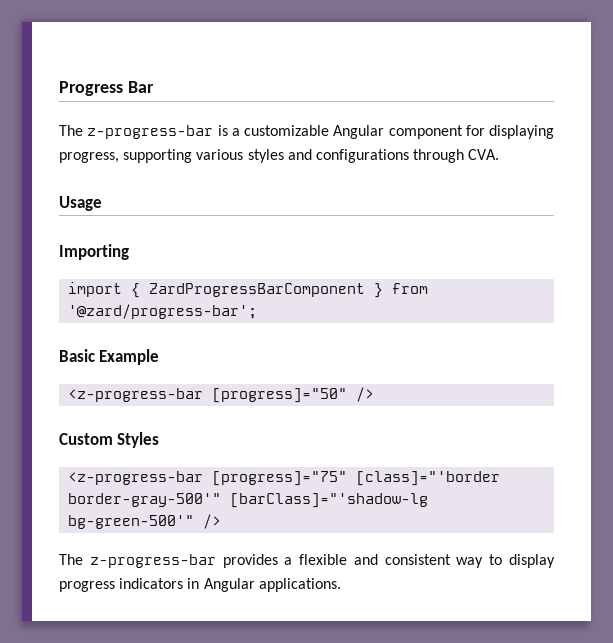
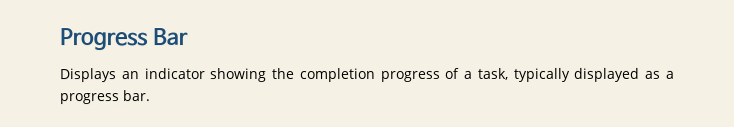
[59,125,554,139] [59,149,500,163] [59,196,102,211] [59,244,129,260] [68,282,429,298] [68,304,258,319] [59,349,160,365] [68,387,375,403] [59,432,160,448] [68,471,501,486] [68,493,429,508] [68,514,222,529] [59,554,555,568] [59,578,341,592] The z-progress-bar is a customizable Angular component for displaying progress, supporting various styles and configurations through CVA. // Usage // Importing // import { ZardProgressBarComponent } from '@zard/progress-bar'; // Basic Example // <z-progress-bar [progress]="50" /> // Custom Styles // <z-progress-bar [progress]="75" [class]="'border border-gray-500'" [barClass]="'shadow-lg bg-green-500'" /> // The z-progress-bar provides a flexible and consistent way to display progress indicators in Angular applications. -> [60,67,675,83] [60,90,151,105] Displays an indicator showing the completion progress of a task, typically displayed as a progress bar.

